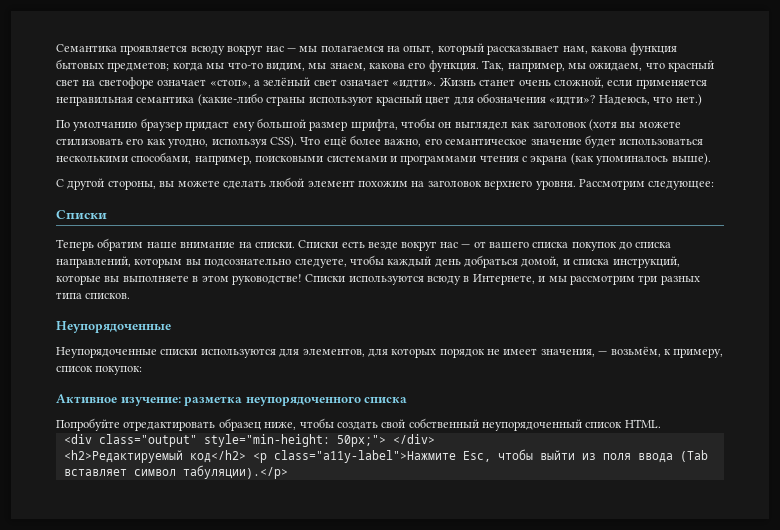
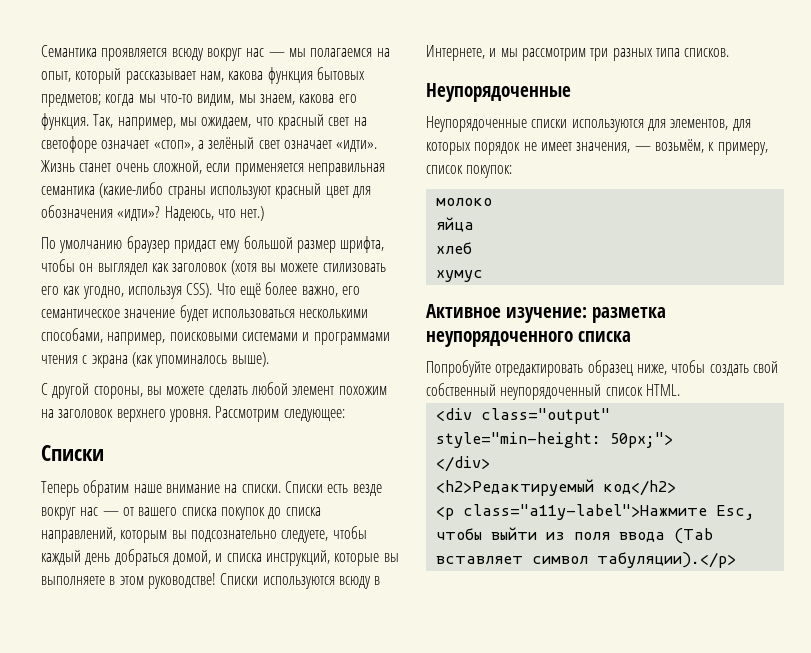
(143, 370) none -> [435,198,492,207] [435,217,474,232] [435,242,472,255] [435,270,483,282] // молоко // яйца // хлеб // хумус
(386, 441) none -> (673, 440) //
(246, 456) none -> (676, 488) //

